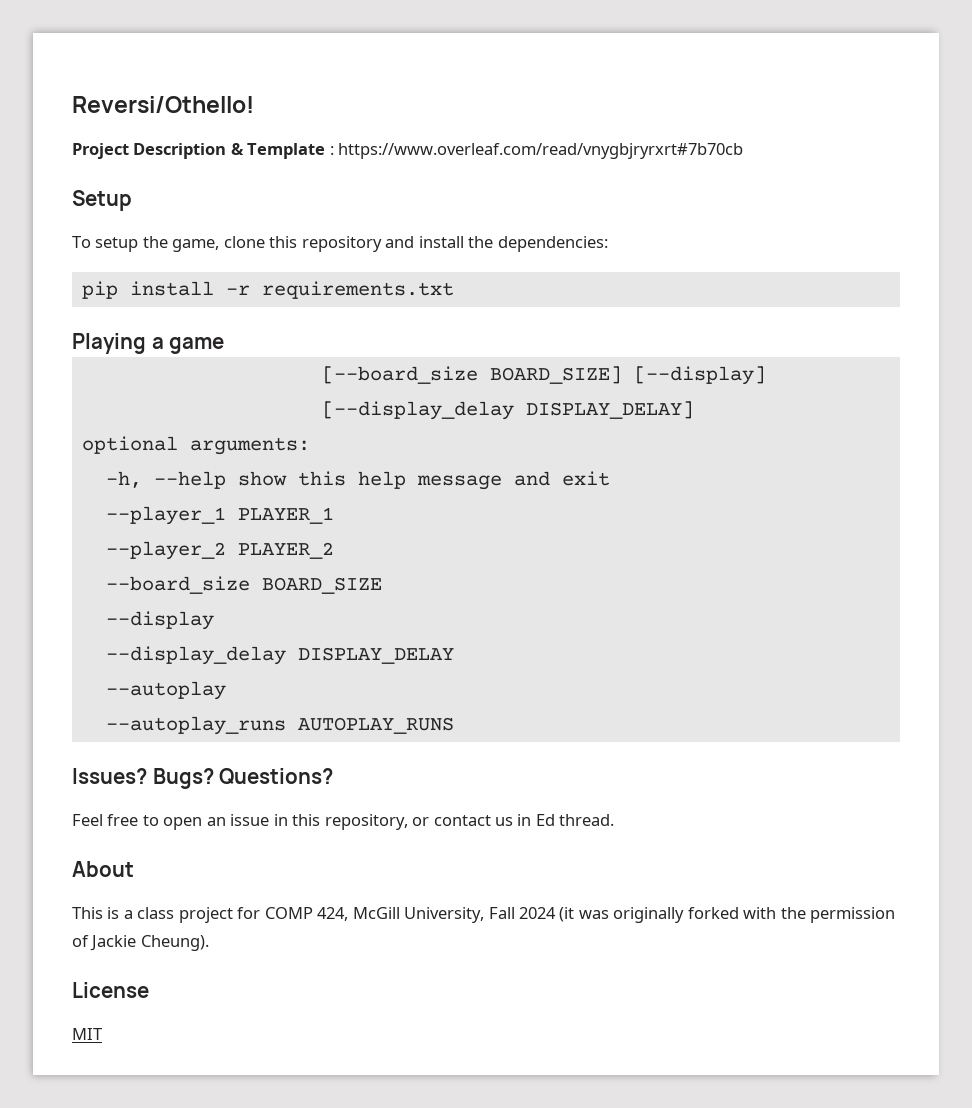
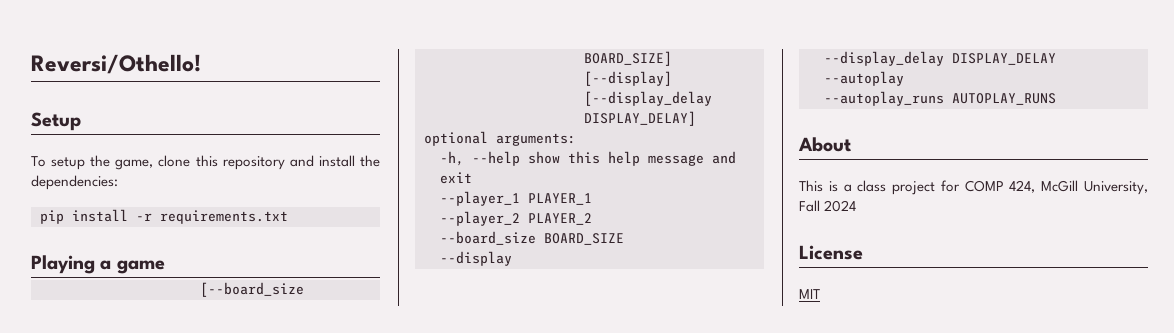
[72,143,744,159] // Project Description & Template : https://www.overleaf.com/read/vnygbjryrxrt#7b70cb -> (201, 64) none
[72,768,334,789] [72,814,615,830] // Issues? Bugs? Questions? // Feel free to open an issue in this repository, or contact us in Ed thread. -> (1056, 99) none
[559,907,896,923] [72,935,209,951] (it was originally forked with the permission of Jackie Cheung). -> (857, 206) none

